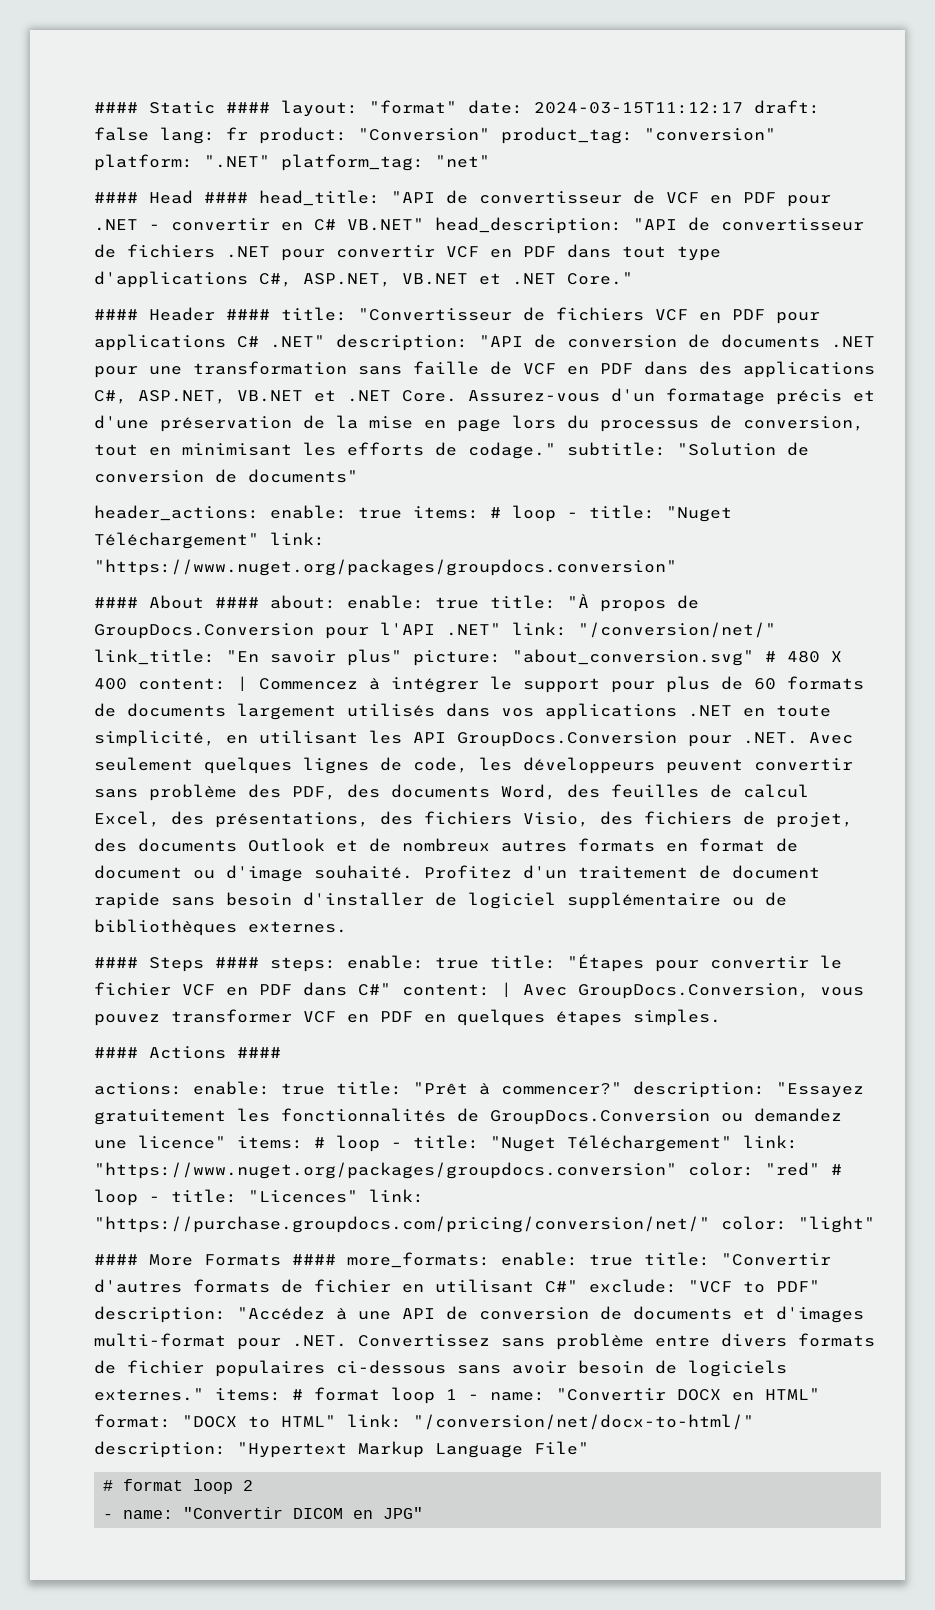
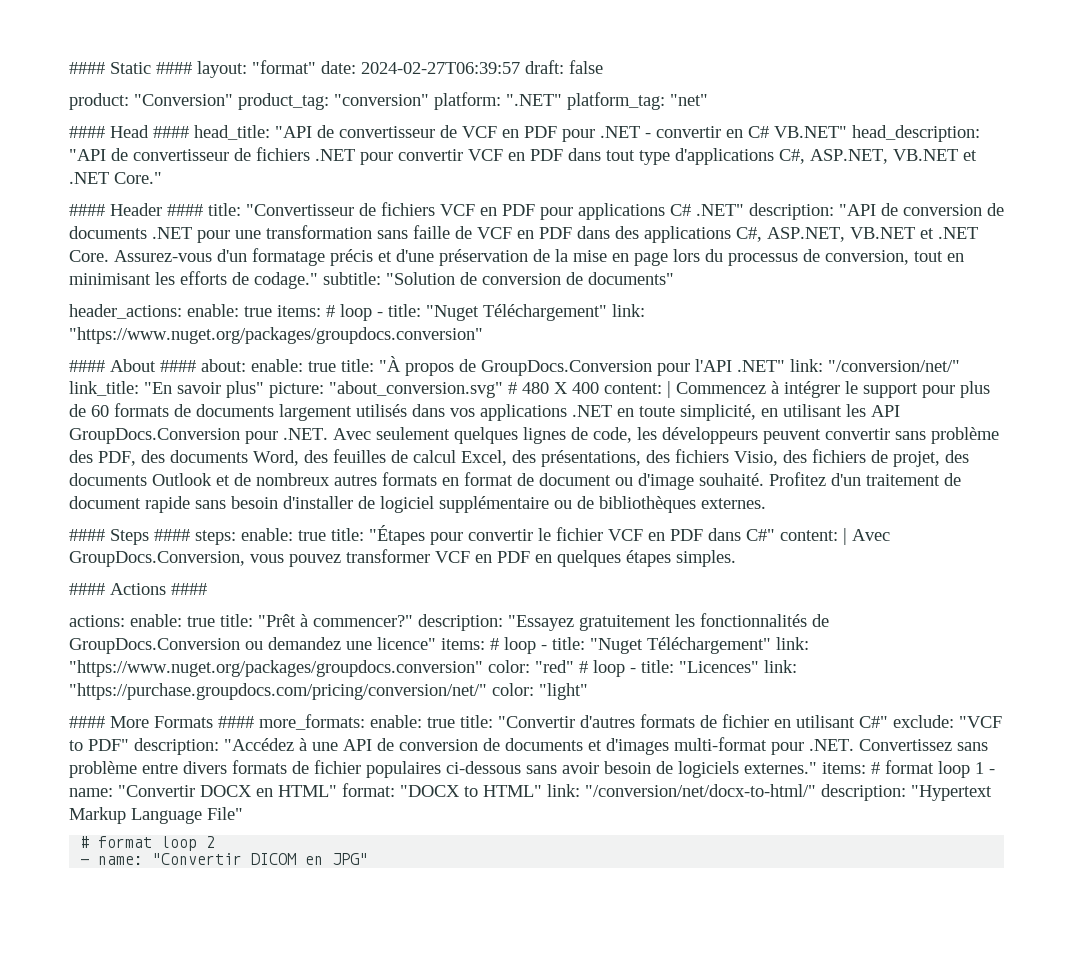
[534,102,743,114] 2024-03-15T11:12:17 -> [361,62,520,74] 2024-02-27T06:39:57
[160,127,248,144] lang: fr -> (603, 67) //

